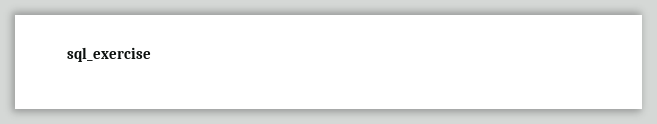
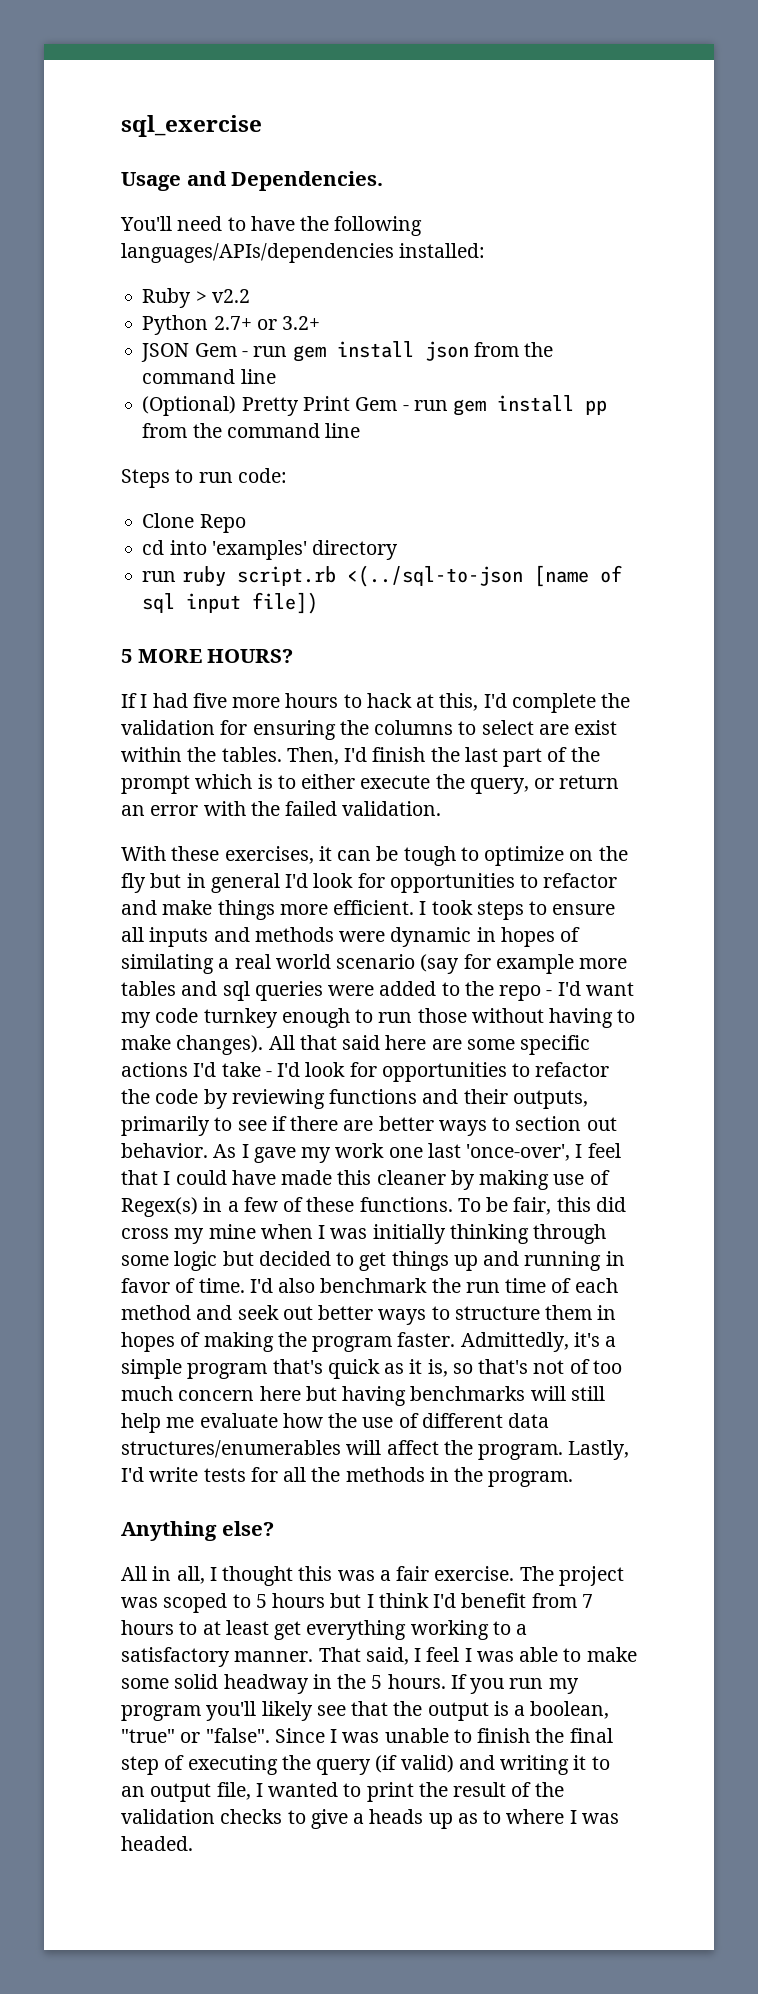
(151, 54) none -> [121,171,384,191] [120,216,423,236] [121,243,486,263] [142,288,250,308] [142,315,321,335] [141,341,554,362] [142,369,276,384] [142,395,608,416] [142,423,361,438] [121,468,287,488] [142,513,246,533] [142,540,399,560] [142,565,622,587] [142,592,319,614] [121,649,294,663] [121,693,631,713] [121,720,618,740] [121,747,600,767] [121,774,620,794] [121,801,442,816] [121,846,628,866] [121,873,618,893] [121,900,616,920] [121,927,581,947] [121,954,628,974] [121,981,634,1001] [121,1008,636,1028] [121,1035,591,1055] [121,1062,610,1082] [121,1089,588,1109] [121,1116,617,1136] [121,1143,621,1163] [121,1170,610,1190] [121,1197,626,1217] [121,1224,607,1244] [121,1251,625,1271] [121,1278,618,1293] [121,1305,617,1325] [121,1332,617,1352] [121,1359,622,1379] [121,1386,605,1406] [121,1413,550,1433] [121,1440,630,1460] [121,1467,574,1487] [121,1521,274,1541] [121,1566,624,1586] [121,1593,593,1613] [121,1620,528,1640] [121,1647,637,1667] [121,1674,579,1694] [121,1701,610,1721] [121,1728,613,1743] [121,1755,610,1775] [121,1782,564,1802] [121,1809,619,1829] [121,1836,193,1851] // Usage and Dependencies. // You'll need to have the following languages/APIs/dependencies installed: // Ruby > v2.2 // Python 2.7+ or 3.2+ // JSON Gem - run gem install json from the command line // (Optional) Pretty Print Gem - run gem install pp from the command line // Steps to run code: // Clone Repo // cd into 'examples' directory // run ruby script.rb <(../sql-to-json [name of sql input file]) // 5 MORE HOURS? // If I had five more hours to hack at this, I'd complete the validation for ensuring the columns to select are exist within the tables. Then, I'd finish the last part of the prompt which is to either execute the query, or return an error with the failed validation. // With these exercises, it can be tough to optimize on the fly but in general I'd look for opportunities to refactor and make things more efficient. I took steps to ensure all inputs and methods were dynamic in hopes of similating a real world scenario (say for example more tables and sql queries were added to the repo - I'd want my code turnkey enough to run those without having to make changes). All that said here are some specific actions I'd take - I'd look for opportunities to refactor the code by reviewing functions and their outputs, primarily to see if there are better ways to section out behavior. As I gave my work one last 'once-over', I feel that I could have made this cleaner by making use of Regex(s) in a few of these functions. To be fair, this did cross my mine when I was initially thinking through some logic but decided to get things up and running in favor of time. I'd also benchmark the run time of each method and seek out better ways to structure them in hopes of making the program faster. Admittedly, it's a simple program that's quick as it is, so that's not of too much concern here but having benchmarks will still help me evaluate how the use of different data structures/enumerables will affect the program. Lastly, I'd write tests for all the methods in the program. // Anything else? // All in all, I thought this was a fair exercise. The project was scoped to 5 hours but I think I'd benefit from 7 hours to at least get everything working to a satisfactory manner. That said, I feel I was able to make some solid headway in the 5 hours. If you run my program you'll likely see that the output is a boolean, "true" or "false". Since I was unable to finish the final step of executing the query (if valid) and writing it to an output file, I wanted to print the result of the validation checks to give a heads up as to where I was headed.

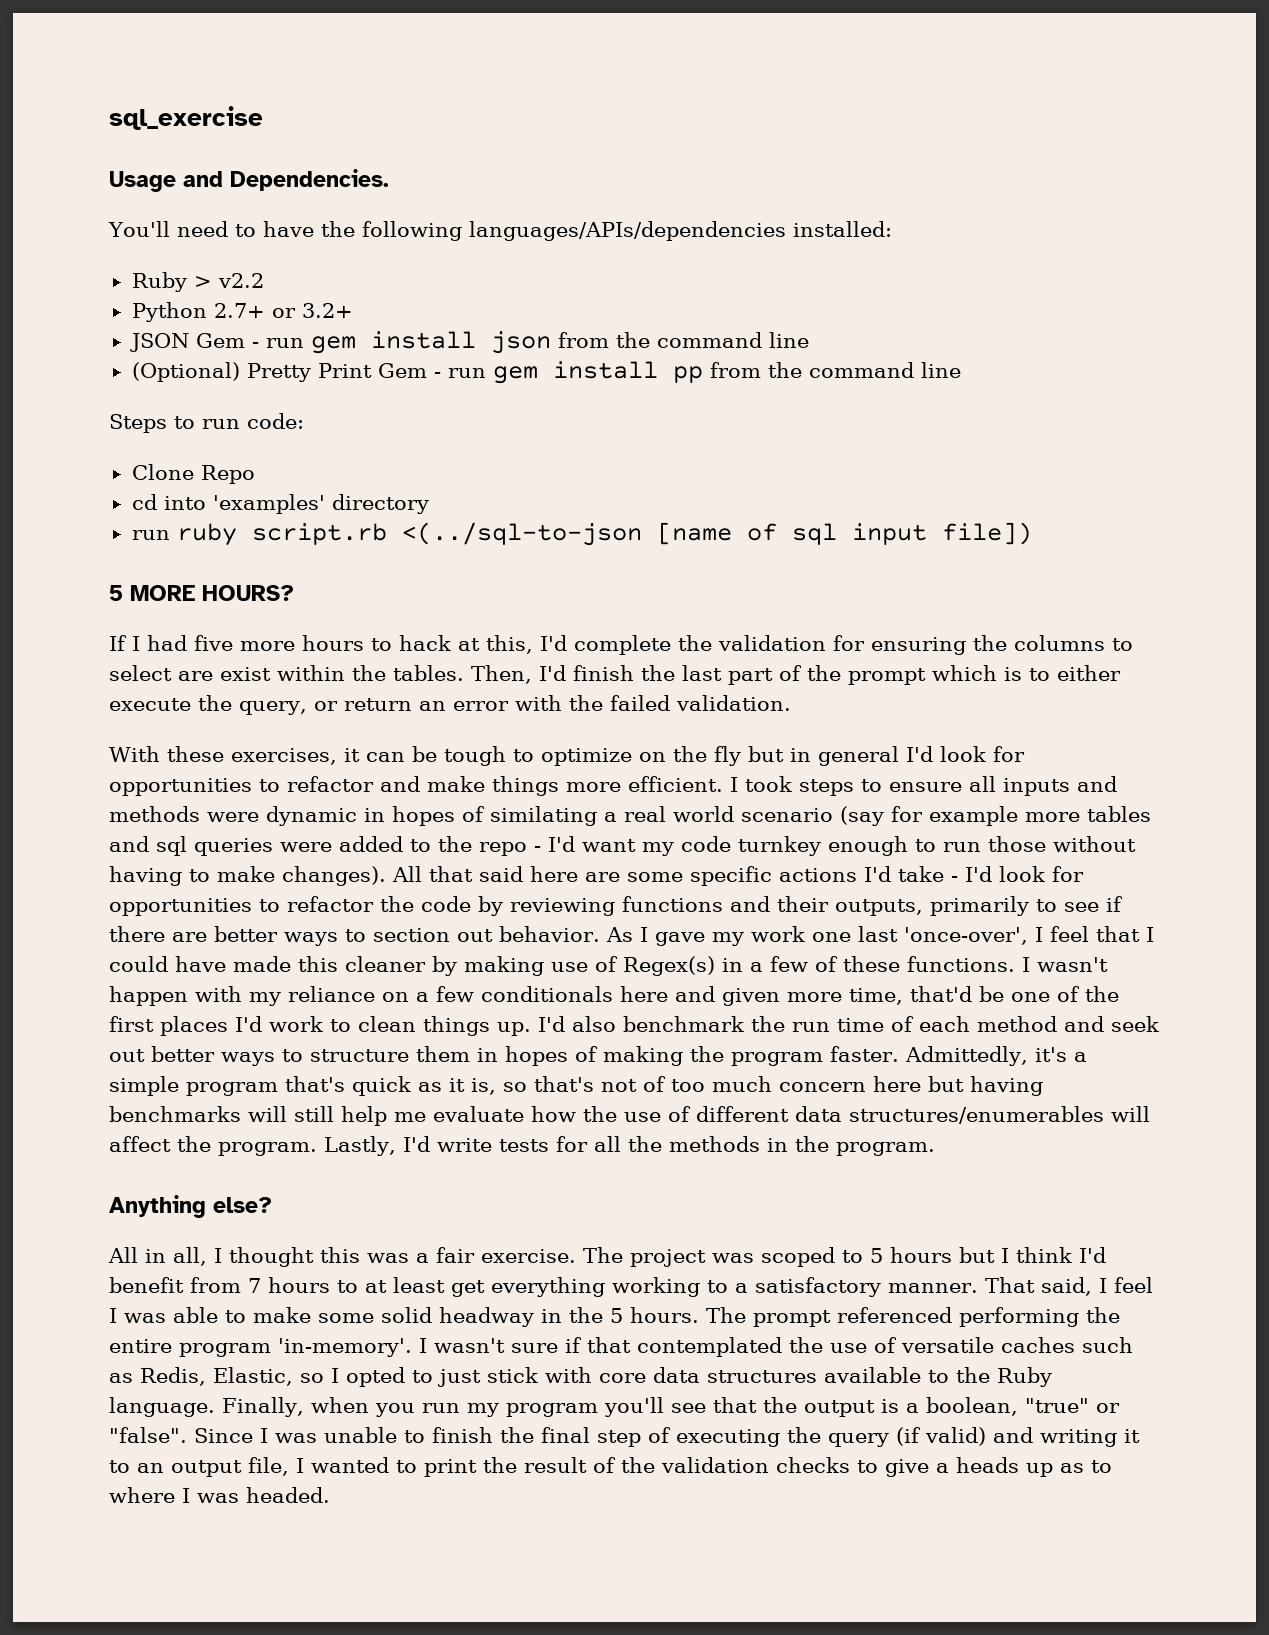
[457,1197,626,1215] [121,1224,607,1244] [121,1251,625,1271] [121,1278,245,1293] To be fair, this did cross my mine when I was initially thinking through some logic but decided to get things up and running in favor of time. -> [1022,957,1108,972] [109,986,1119,1006] [109,1016,531,1036] I wasn't happen with my reliance on a few conditionals here and given more time, that'd be one of the first places I'd work to clean things up.
[450,1674,467,1689] If -> [706,1307,1120,1327] [109,1337,1133,1357] [109,1367,1052,1387] [109,1397,369,1417] The prompt referenced performing the entire program 'in-memory'. I wasn't sure if that contemplated the use of versatile caches such as Redis, Elastic, so I opted to just stick with core data structures available to the Ruby language. Finally, when
[261,1701,313,1721] likely -> (664, 1407) none

